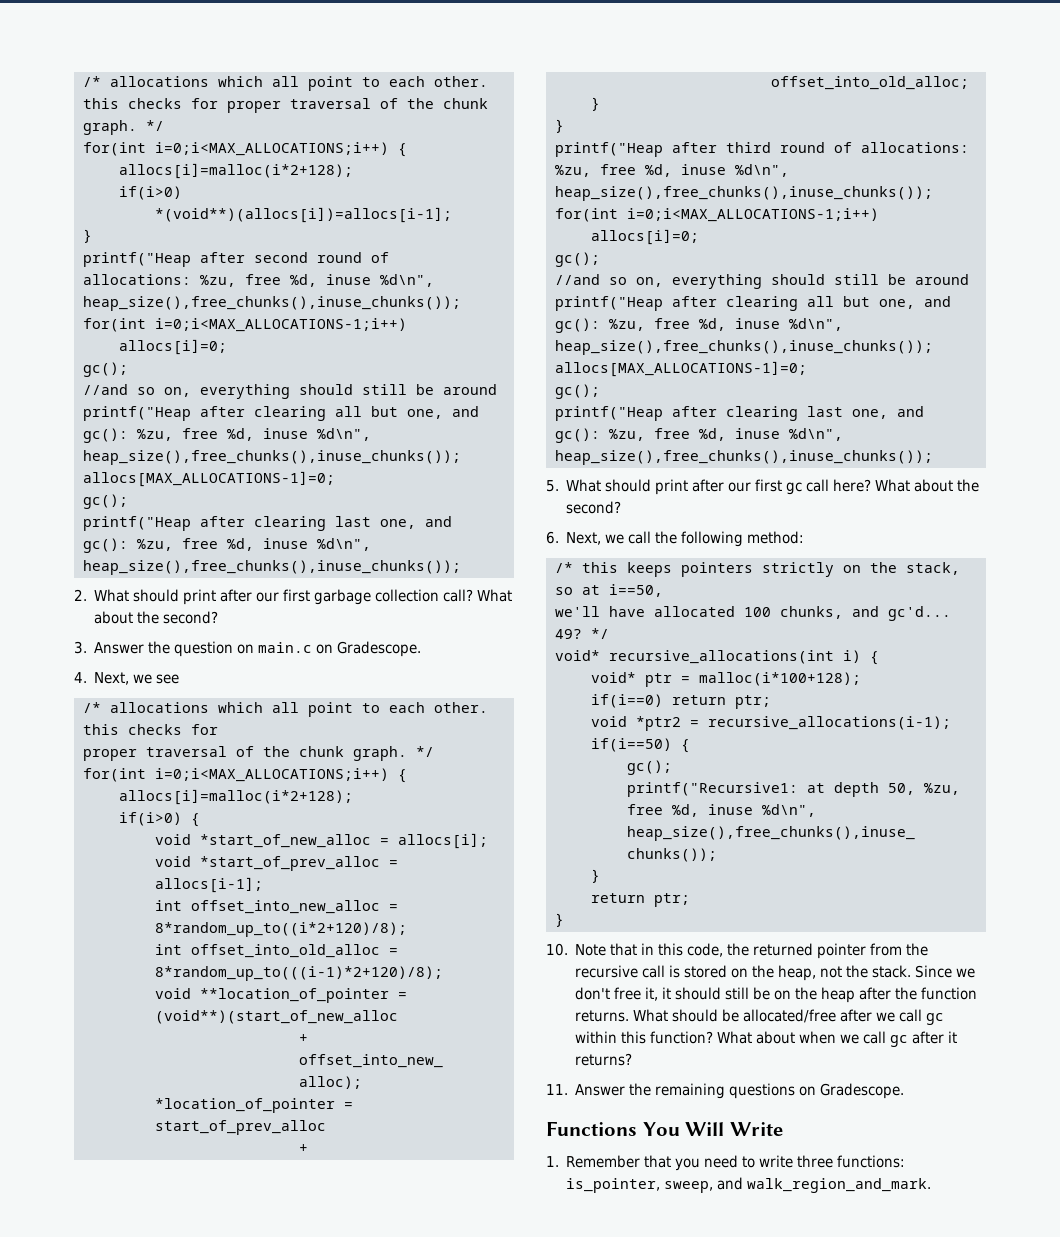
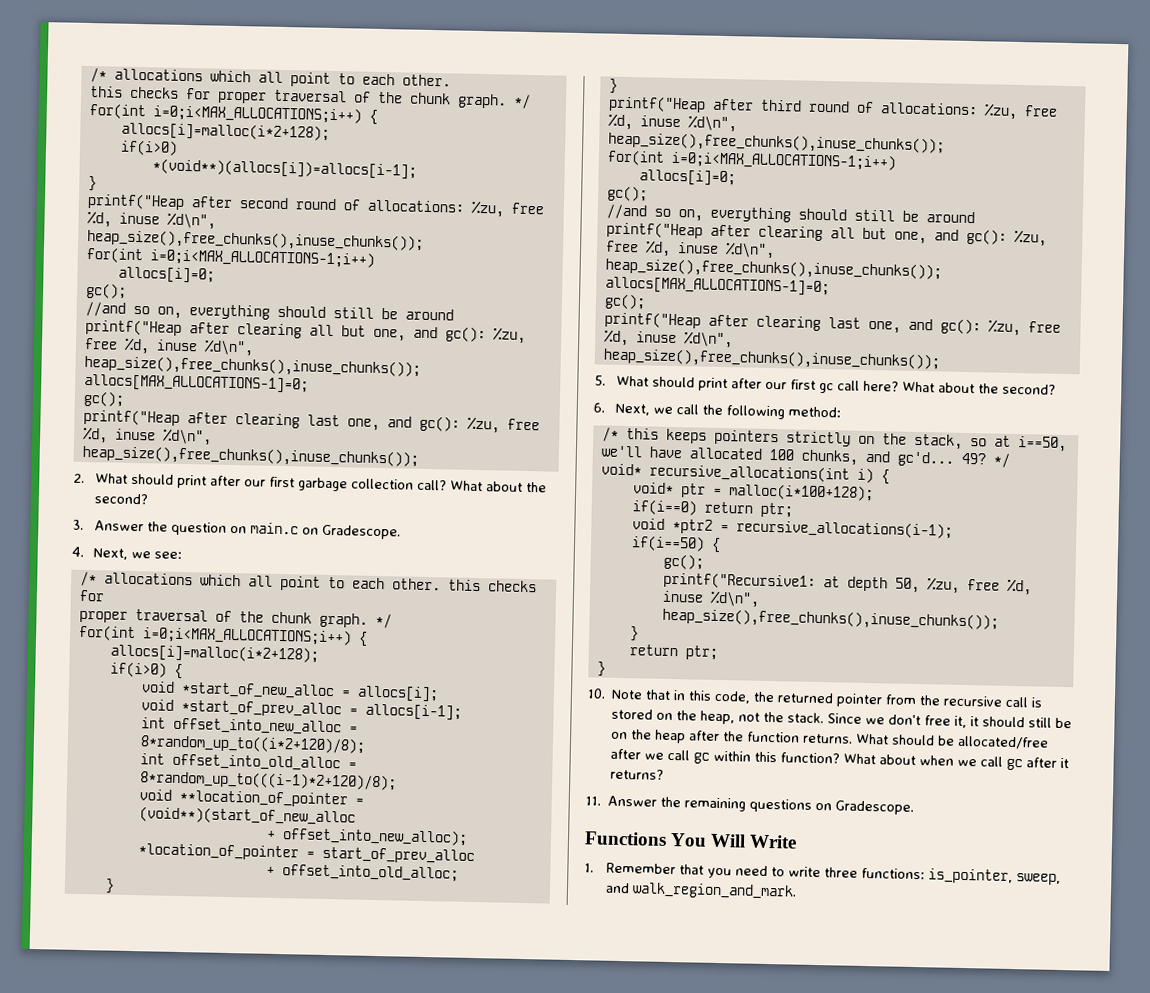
[156,674,180,684] see -> [153,551,182,559] see:

